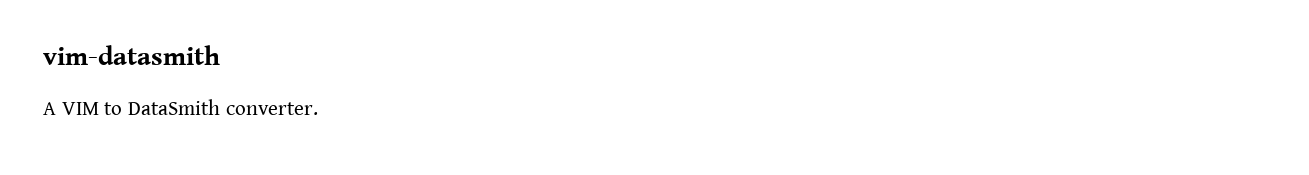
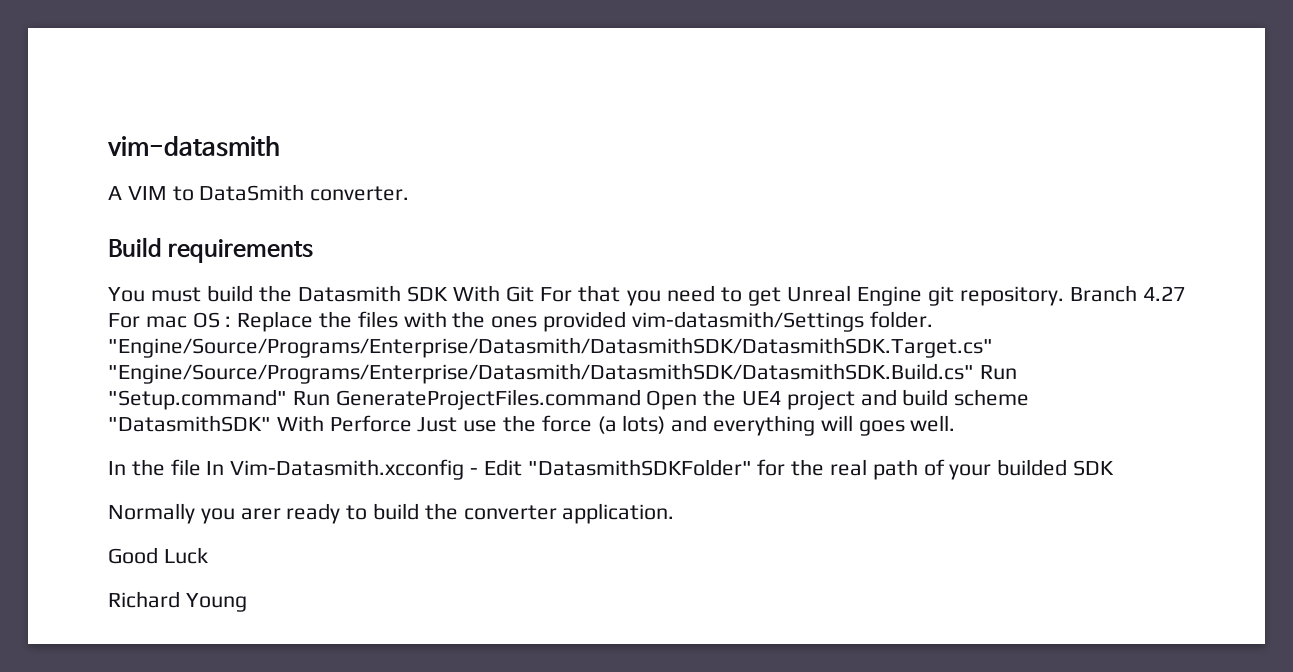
(318, 108) none -> [108,237,314,263] [108,285,1186,306] [108,311,933,332] [108,337,993,358] [108,363,1017,384] [108,389,1030,410] [108,415,956,436] [108,459,1115,480] [108,503,675,524] [108,547,208,564] [108,591,247,612] // Build requirements // You must build the Datasmith SDK With Git For that you need to get Unreal Engine git repository. Branch 4.27 For mac OS : Replace the files with the ones provided vim-datasmith/Settings folder. "Engine/Source/Programs/Enterprise/Datasmith/DatasmithSDK/DatasmithSDK.Target.cs" "Engine/Source/Programs/Enterprise/Datasmith/DatasmithSDK/DatasmithSDK.Build.cs" Run "Setup.command" Run GenerateProjectFiles.command Open the UE4 project and build scheme "DatasmithSDK" With Perforce Just use the force (a lots) and everything will goes well. // In the file In Vim-Datasmith.xcconfig - Edit "DatasmithSDKFolder" for the real path of your builded SDK // Normally you arer ready to build the converter application. // Good Luck // Richard Young

